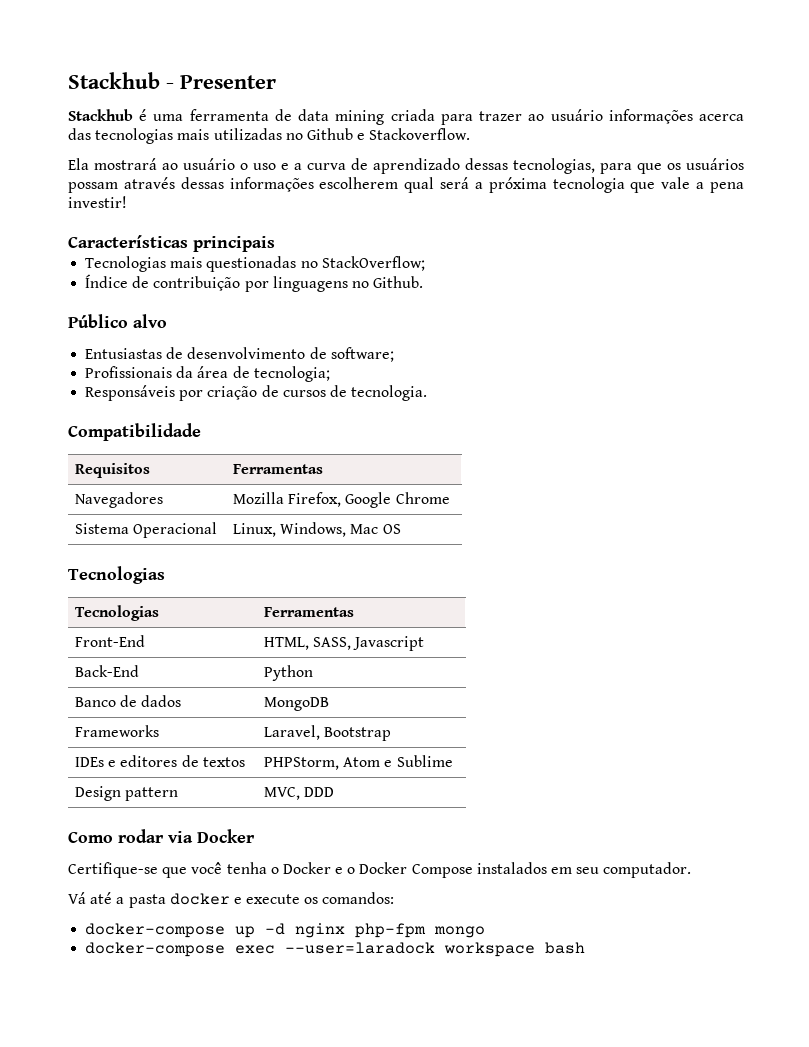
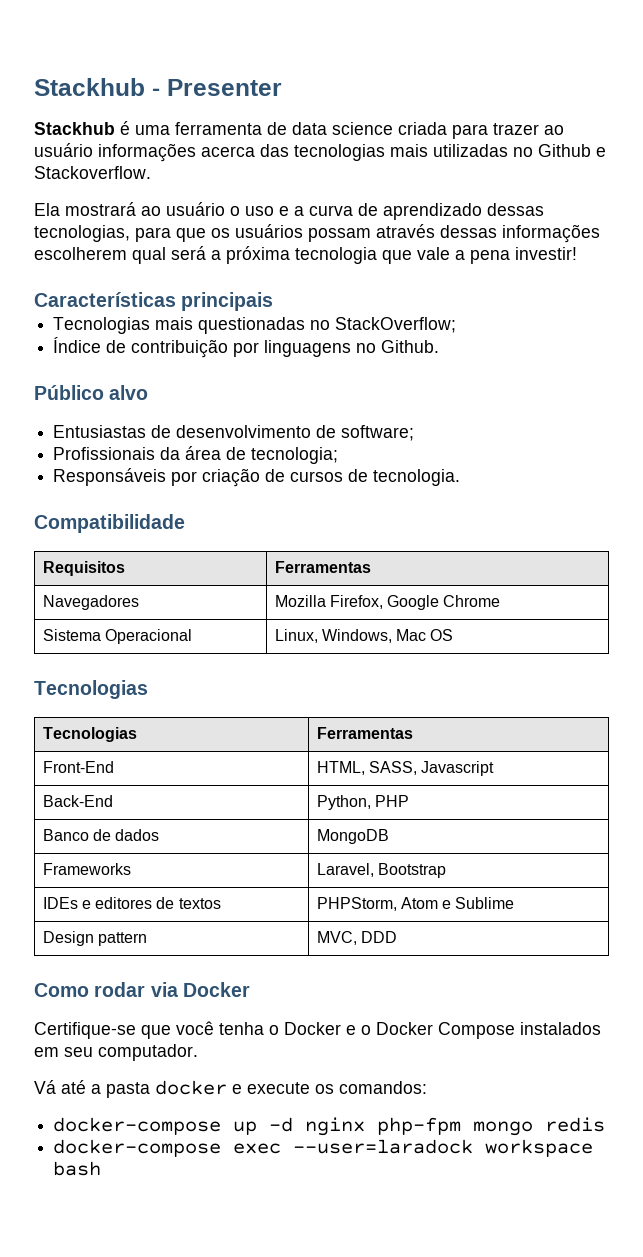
[335,110,385,125] mining -> [332,122,393,135] science
[264,665,314,681] Python -> [316,795,409,810] Python, PHP
(486, 932) none -> [545,1117,606,1132] redis

